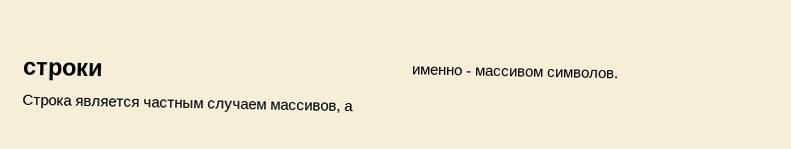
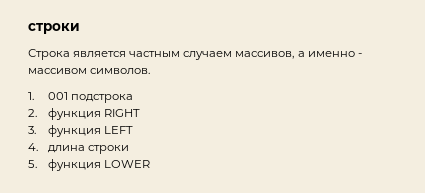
(620, 73) none -> [28,92,133,103] [28,108,140,120] [28,125,133,137] [28,143,129,154] [28,159,150,171] // 1. 001 подстрока // 2. функция RIGHT // 3. функция LEFT // 4. длина строки // 5. функция LOWER

